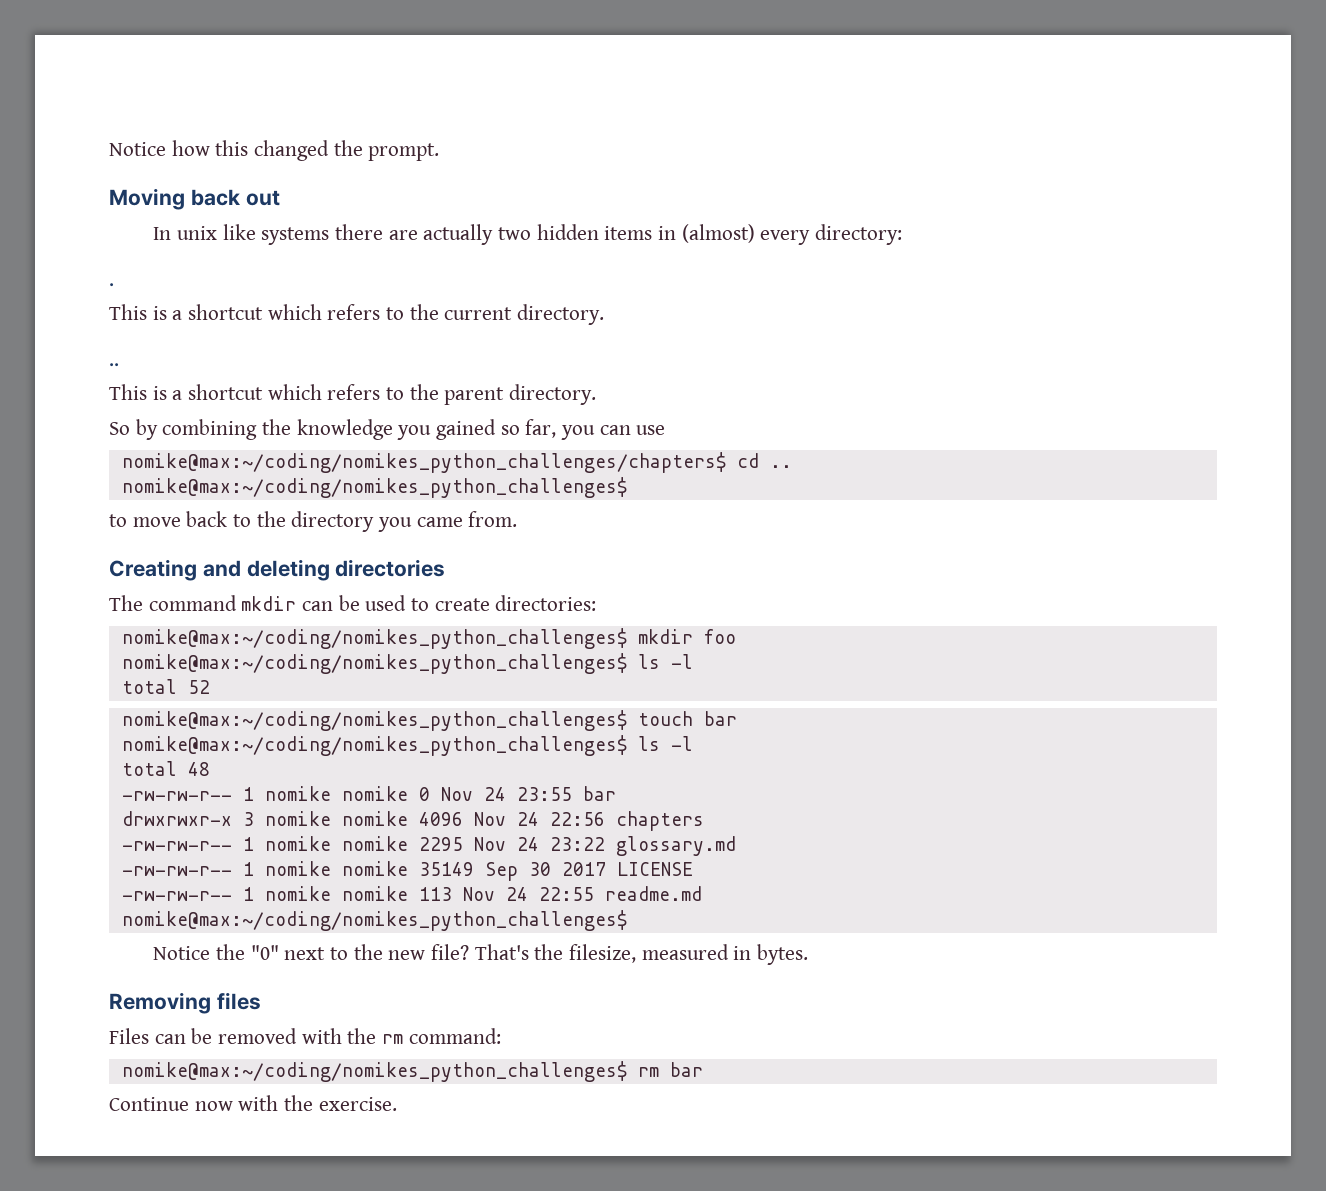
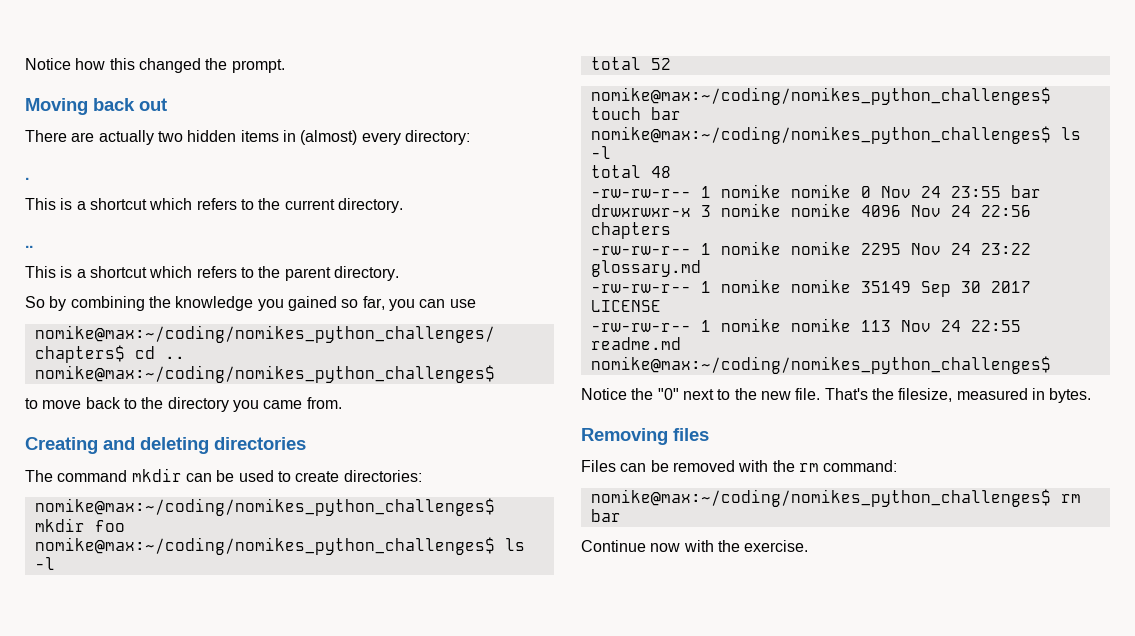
[153,224,384,245] In unix like systems there -> [25,130,67,142] There
[431,944,470,960] file? -> [795,388,821,400] file.

